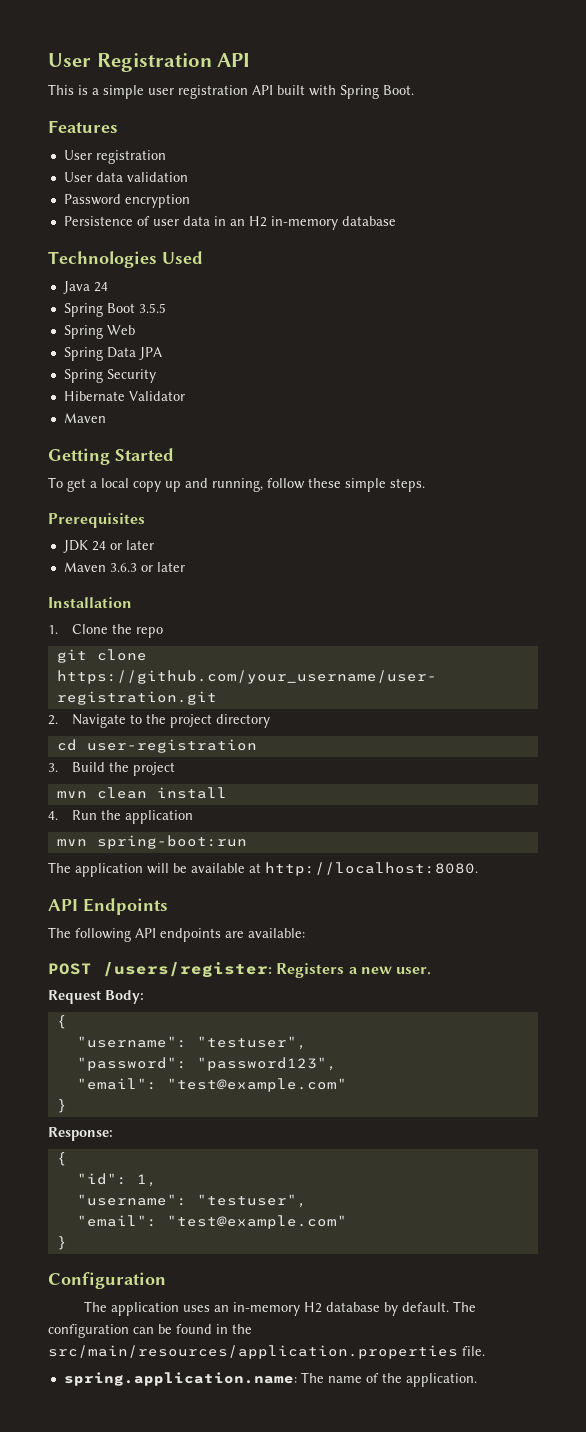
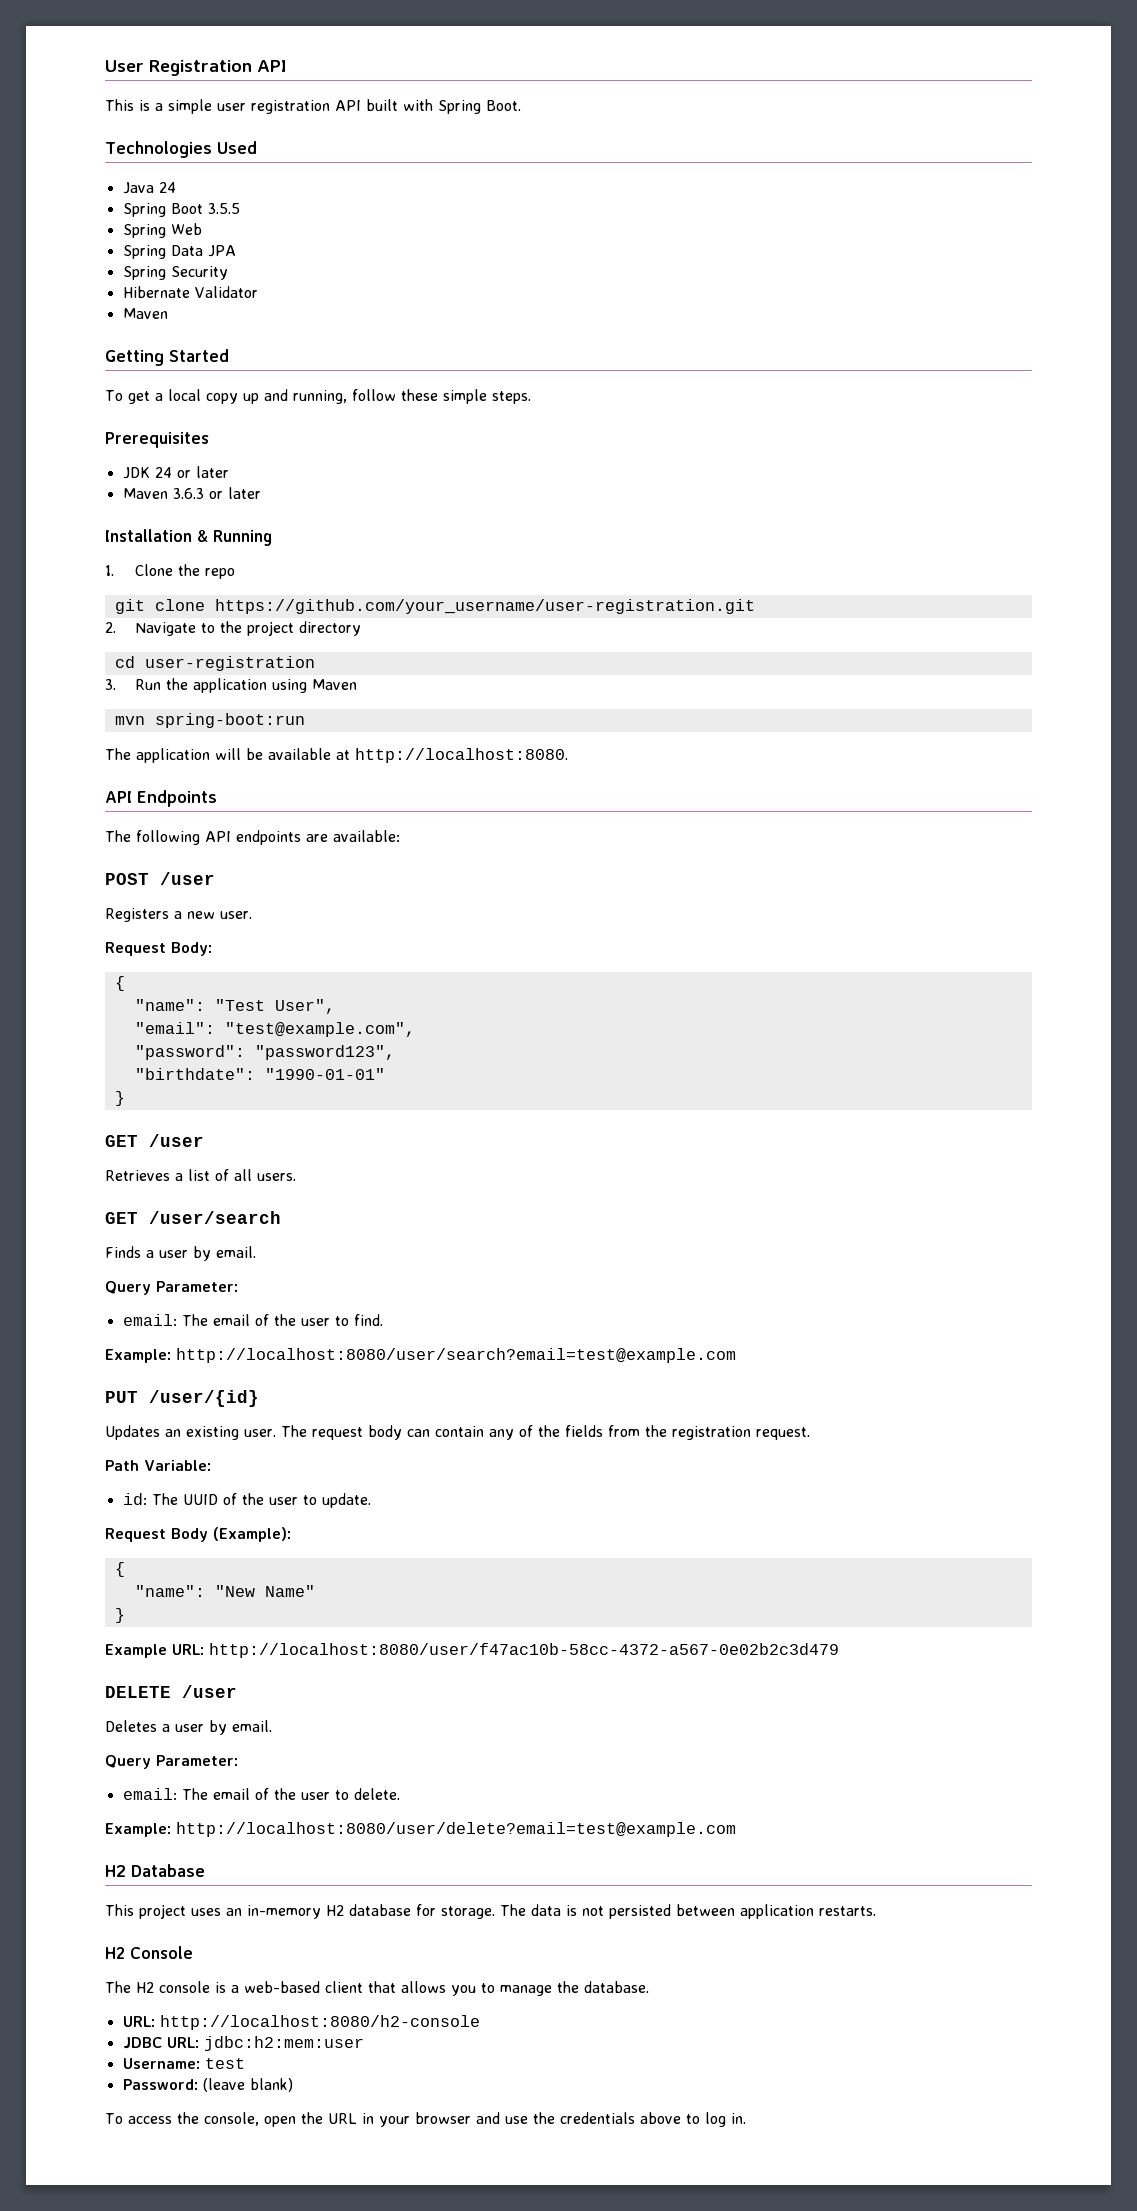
[48,120,118,133] [63,150,166,164] [63,172,188,182] [63,194,190,208] [63,216,396,230] // Features // User registration // User data validation // Password encryption // Persistence of user data in an H2 in-memory database -> (521, 105) none
(132, 602) none -> [197,530,272,546] & Running
[71,762,175,776] [56,787,227,799] [48,811,58,820] Build the project // mvn clean install // 4. -> (116, 684) none
(193, 817) none -> [271,679,357,693] using Maven
[103,962,272,978] /users/register: -> [160,872,215,885] /user //
[76,1036,307,1050] "username": "testuser", -> [134,999,335,1014] [134,1022,415,1037] "name": "Test User", // "email": "test@example.com",
[76,1078,347,1092] [56,1099,67,1113] [48,1127,113,1141] [56,1152,67,1166] [76,1173,157,1187] [76,1194,307,1208] [76,1215,347,1229] [56,1236,67,1250] [48,1272,166,1289] [84,1301,180,1316] "email": "test@example.com" // } // Response: // { // "id": 1, // "username": "testuser", // "email": "test@example.com" // } // Configuration // The application -> [134,1068,385,1080] [114,1091,125,1106] [105,1134,204,1147] [105,1169,296,1181] [105,1211,281,1224] [105,1246,256,1261] [105,1281,238,1295] [122,1314,383,1326] [105,1348,736,1363] [105,1390,259,1407] [105,1425,810,1440] [105,1460,211,1471] [122,1493,371,1508] [105,1527,291,1542] [114,1562,125,1577] [134,1585,315,1597] [114,1608,125,1623] [105,1643,839,1658] [105,1685,237,1698] [105,1720,272,1735] [105,1755,238,1769] [122,1788,400,1800] [105,1822,736,1837] [105,1864,205,1877] [105,1904,186,1919] "birthdate": "1990-01-01" // } // GET /user // Retrieves a list of all users. // GET /user/search // Finds a user by email. // Query Parameter: // email: The email of the user to find. // Example: http://localhost:8080/user/search?email=test@example.com // PUT /user/{id} // Updates an existing user. The request body can contain any of the fields from the registration request. // Path Variable: // id: The UUID of the user to update. // Request Body (Example): // { // "name": "New Name" // } // Example URL: http://localhost:8080/user/f47ac10b-58cc-4372-a567-0e02b2c3d479 // DELETE /user // Deletes a user by email. // Query Parameter: // email: The email of the user to delete. // Example: http://localhost:8080/user/delete?email=test@example.com // H2 Database // This project
[384,1301,477,1316] [48,1324,252,1338] [48,1345,485,1359] [63,1372,477,1387] by default. The configuration can be found in the src/main/resources/application.properties file. // spring.application.name: The name of the application. -> [416,1904,876,1919] [105,1946,193,1959] [105,1981,649,1996] [122,2015,480,2030] [122,2036,364,2051] [122,2058,245,2069] [122,2078,293,2092] [105,2112,746,2127] for storage. The data is not persisted between application restarts. // H2 Console // The H2 console is a web-based client that allows you to manage the database. // URL: http://localhost:8080/h2-console // JDBC URL: jdbc:h2:mem:user // Username: test // Password: (leave blank) // To access the console, open the URL in your browser and use the credentials above to log in.

